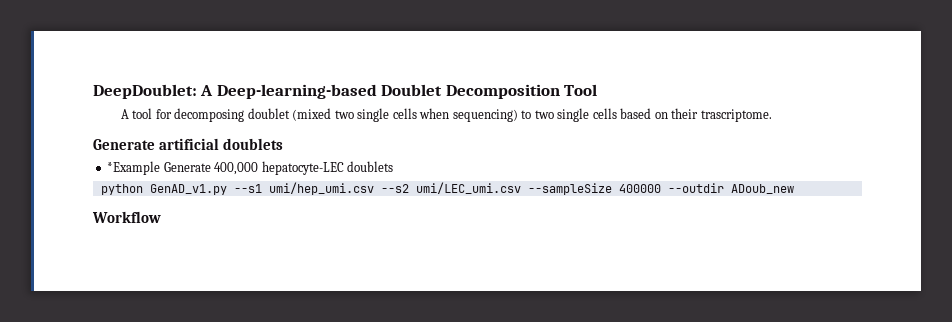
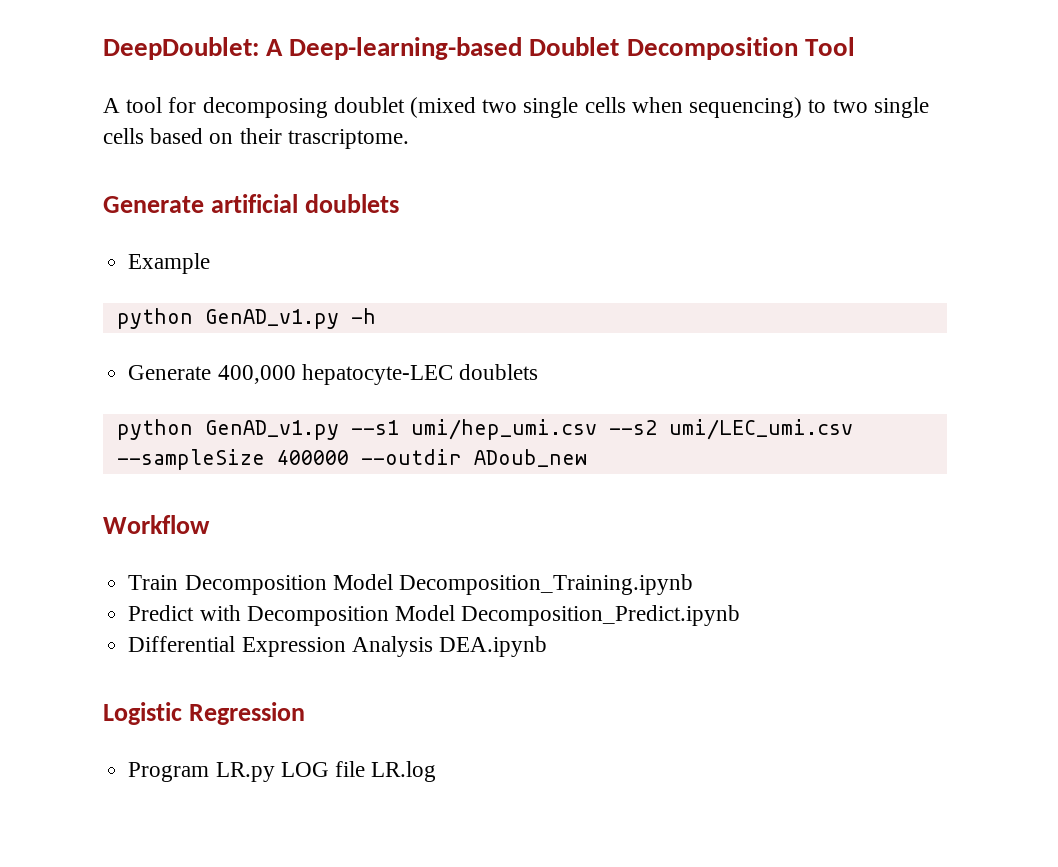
[107,161,161,175] *Example -> [128,253,211,274] [116,308,376,329] Example // python GenAD_v1.py -h //
(161, 217) none -> [128,574,693,595] [128,605,741,626] [128,636,547,657] [103,702,305,725] [128,761,437,782] // Train Decomposition Model Decomposition_Training.ipynb // Predict with Decomposition Model Decomposition_Predict.ipynb // Differential Expression Analysis DEA.ipynb // Logistic Regression // Program LR.py LOG file LR.log

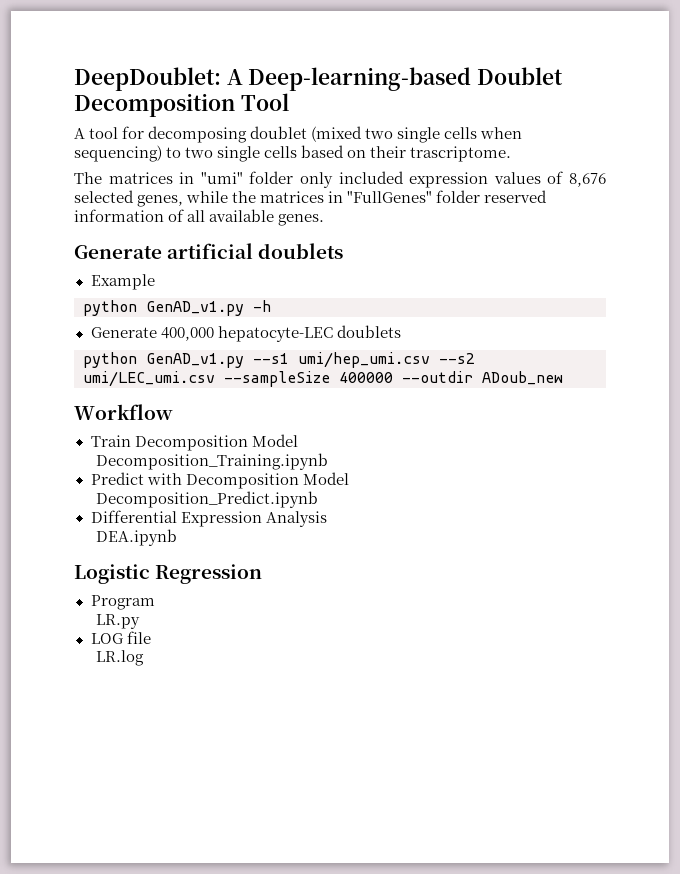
(409, 139) none -> [74,171,607,188] [74,190,548,207] [74,209,325,226] // The matrices in "umi" folder only included expression values of 8,676 selected genes, while the matrices in "FullGenes" folder reserved information of all available genes.
(393, 582) none -> (298, 440) //
(455, 613) none -> (349, 478) //
(433, 646) none -> (327, 519) //
(210, 772) none -> (155, 602) //
(275, 772) none -> (140, 621) //
(365, 769) none -> (151, 637) //

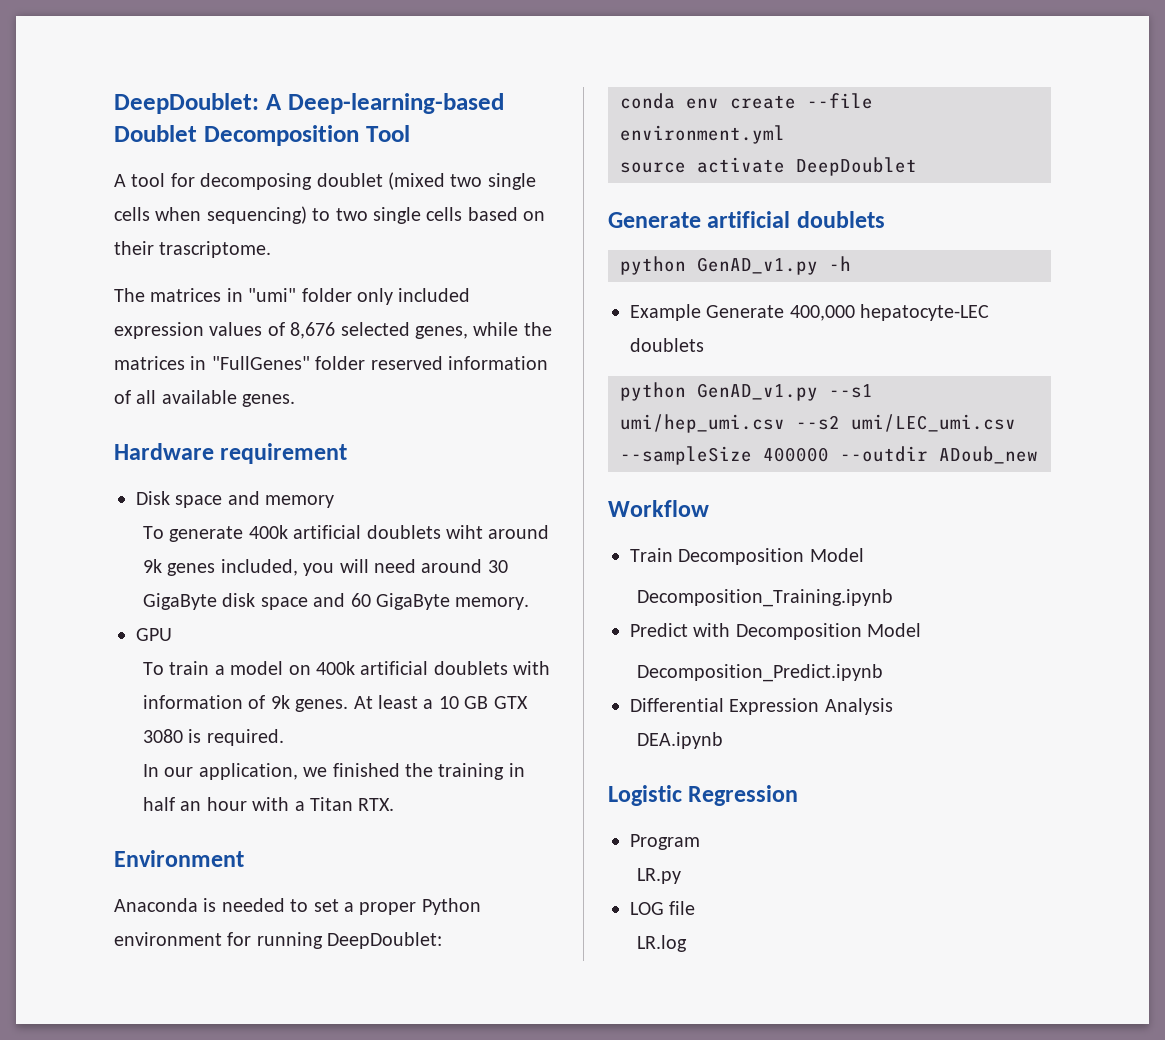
(325, 220) none -> [114,443,348,464] [136,491,335,508] [142,525,550,542] [142,559,508,576] [142,593,530,610] [136,628,172,641] [142,661,551,675] [142,695,528,712] [142,729,284,746] [142,763,525,780] [142,797,395,811] [114,850,244,867] [114,898,481,915] [114,932,443,949] [620,93,873,109] [620,125,785,144] [620,157,917,176] // Hardware requirement // Disk space and memory // To generate 400k artificial doublets wiht around 9k genes included, you will need around 30 GigaByte disk space and 60 GigaByte memory. // GPU // To train a model on 400k artificial doublets with information of 9k genes. At least a 10 GB GTX 3080 is required. // In our application, we finished the training in half an hour with a Titan RTX. // Environment // Anaconda is needed to set a proper Python environment for running DeepDoublet: // conda env create --file environment.yml // source activate DeepDoublet
[90,274,155,290] // Example -> (885, 219) none
(271, 306) none -> [630,304,701,321] Example

